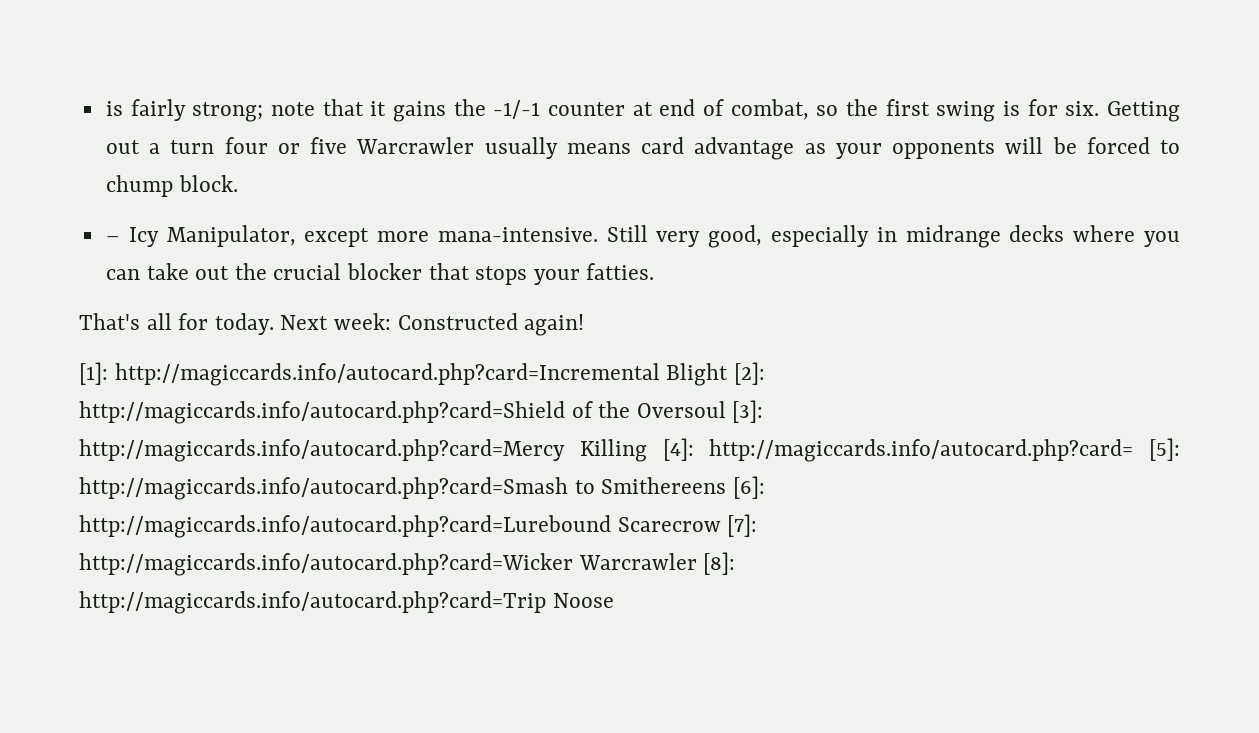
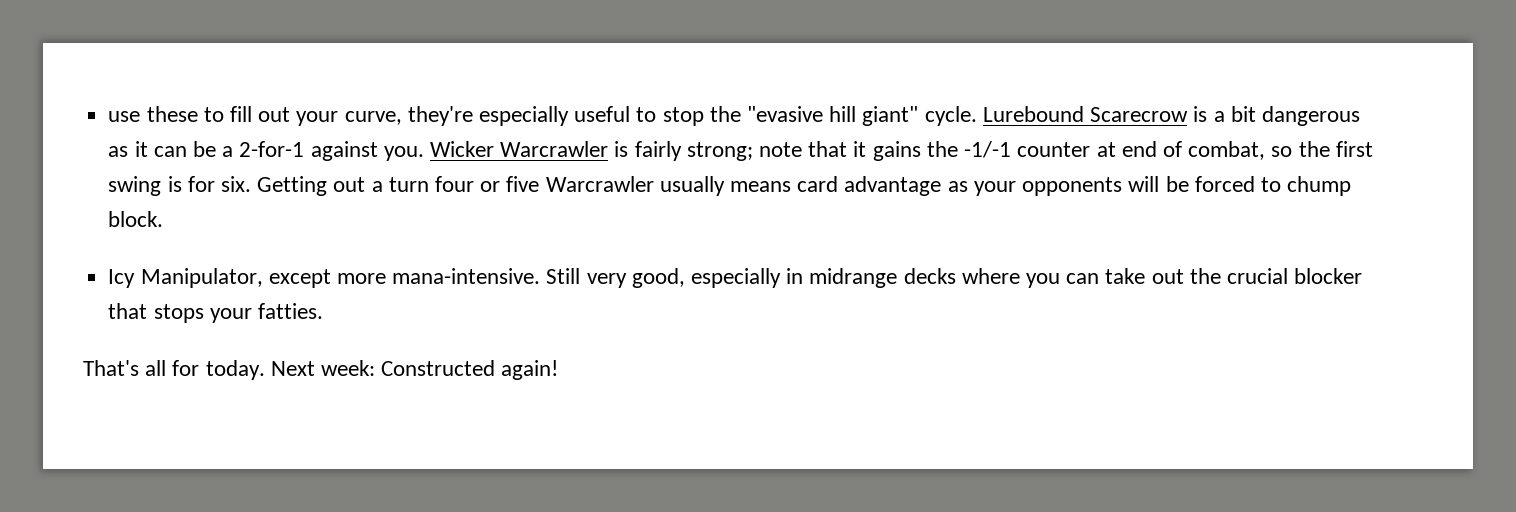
(105, 108) none -> [108,106,1360,126] [108,141,609,161] use these to fill out your curve, they're especially useful to stop the "evasive hill giant" cycle. Lurebound Scarecrow is a bit dangerous as it can be a 2-for-1 against you. Wicker Warcrawler
[105,236,120,242] – -> (164, 219) none
[79,362,765,386] [79,400,764,424] [79,438,1180,462] [79,476,765,500] [79,514,758,538] [79,552,736,576] [79,591,614,614] // [1]: http://magiccards.info/autocard.php?card=Incremental Blight [2]: http://magiccards.info/autocard.php?card=Shield of the Oversoul [3]: http://magiccards.info/autocard.php?card=Mercy Killing [4]: http://magiccards.info/autocard.php?card= [5]: http://magiccards.info/autocard.php?card=Smash to Smithereens [6]: http://magiccards.info/autocard.php?card=Lurebound Scarecrow [7]: http://magiccards.info/autocard.php?card=Wicker Warcrawler [8]: http://magiccards.info/autocard.php?card=Trip Noose -> (559, 370) none

